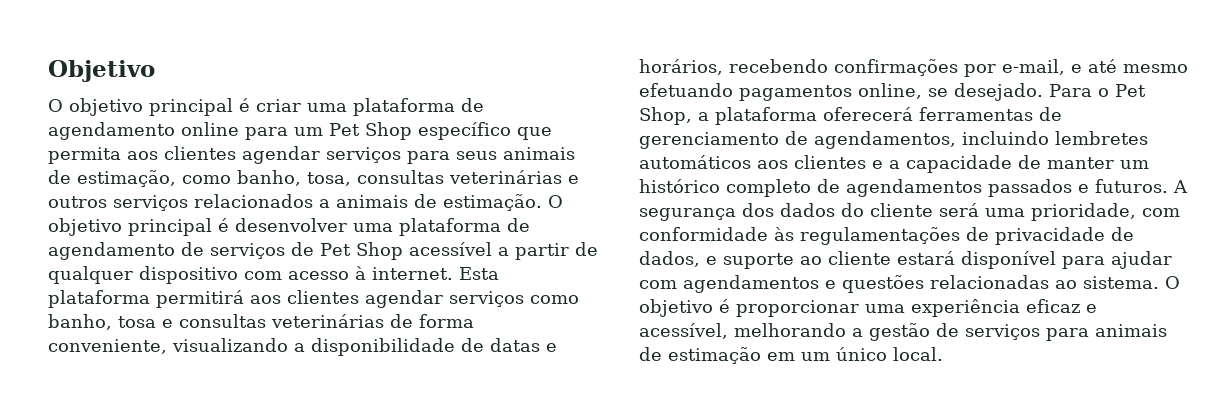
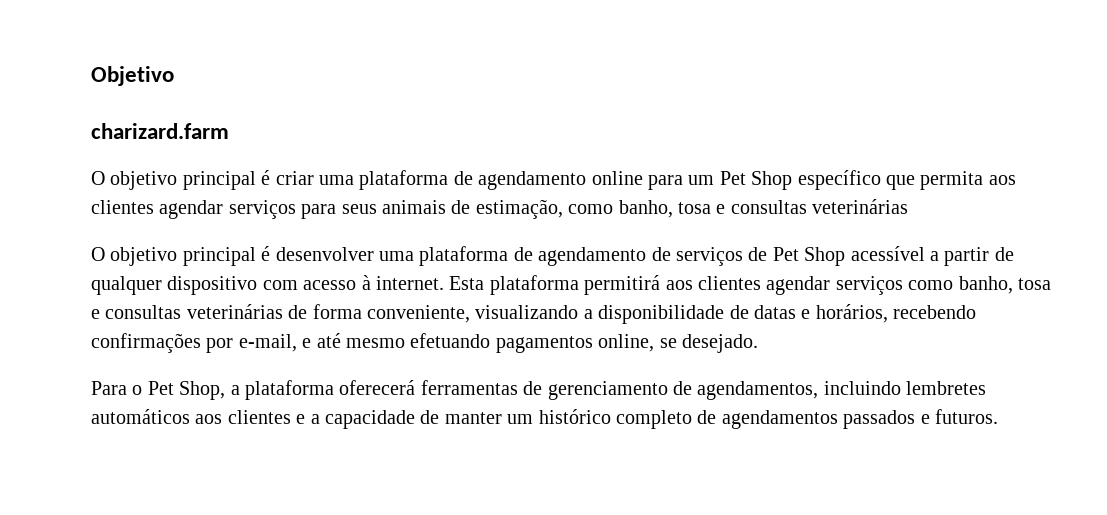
(155, 71) none -> [91,123,229,139] // charizard.farm
[307,170,579,186] [48,194,542,211] tosa, consultas veterinárias e outros serviços relacionados a animais de estimação. -> [677,199,909,214] tosa e consultas veterinárias //
(1043, 92) none -> (758, 343) //
[1173,180,1188,193] [639,203,1180,221] [639,227,1134,245] [639,251,1172,269] [639,275,1180,293] [639,299,1097,317] [639,323,1167,341] [639,347,943,364] A segurança dos dados do cliente será uma prioridade, com conformidade às regulamentações de privacidade de dados, e suporte ao cliente estará disponível para ajudar com agendamentos e questões relacionadas ao sistema. O objetivo é proporcionar uma experiência eficaz e acessível, melhorando a gestão de serviços para animais de estimação em um único local. -> (998, 416) none

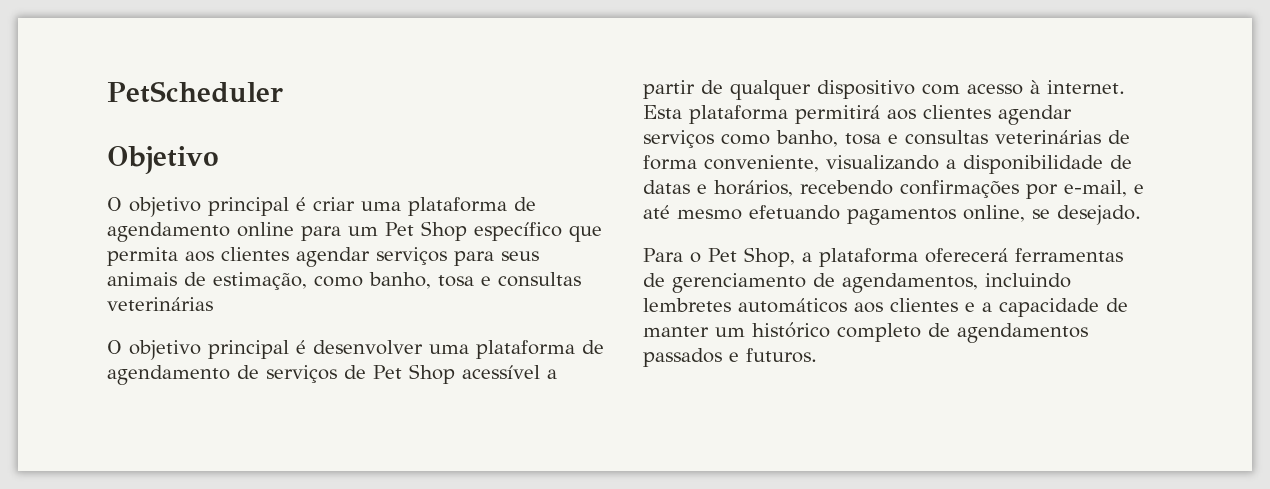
(91, 76) none -> [107,81,283,103] PetScheduler //
[91,123,229,139] // charizard.farm -> (219, 160) none

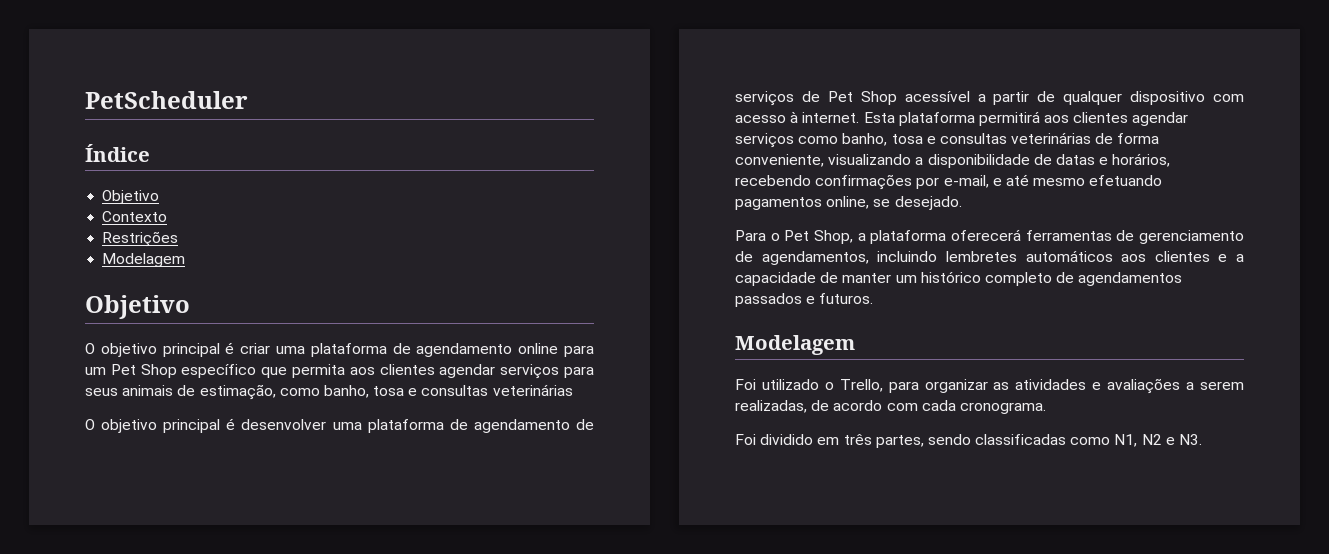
(283, 92) none -> [85,144,150,162] [102,190,160,204] [102,211,168,222] [102,231,179,247] [102,253,186,267] // Índice // Objetivo // Contexto // Restrições // Modelagem
(817, 355) none -> [735,335,855,355] [735,378,1244,394] [735,400,1046,414] [735,434,1203,448] // Modelagem // Foi utilizado o Trello, para organizar as atividades e avaliações a serem realizadas, de acordo com cada cronograma. // Foi dividido em três partes, sendo classificadas como N1, N2 e N3.

